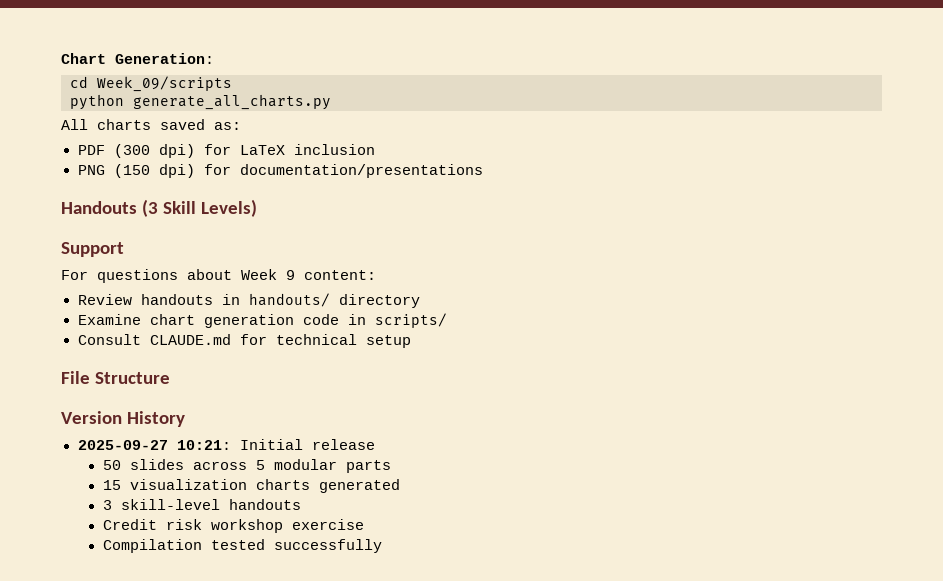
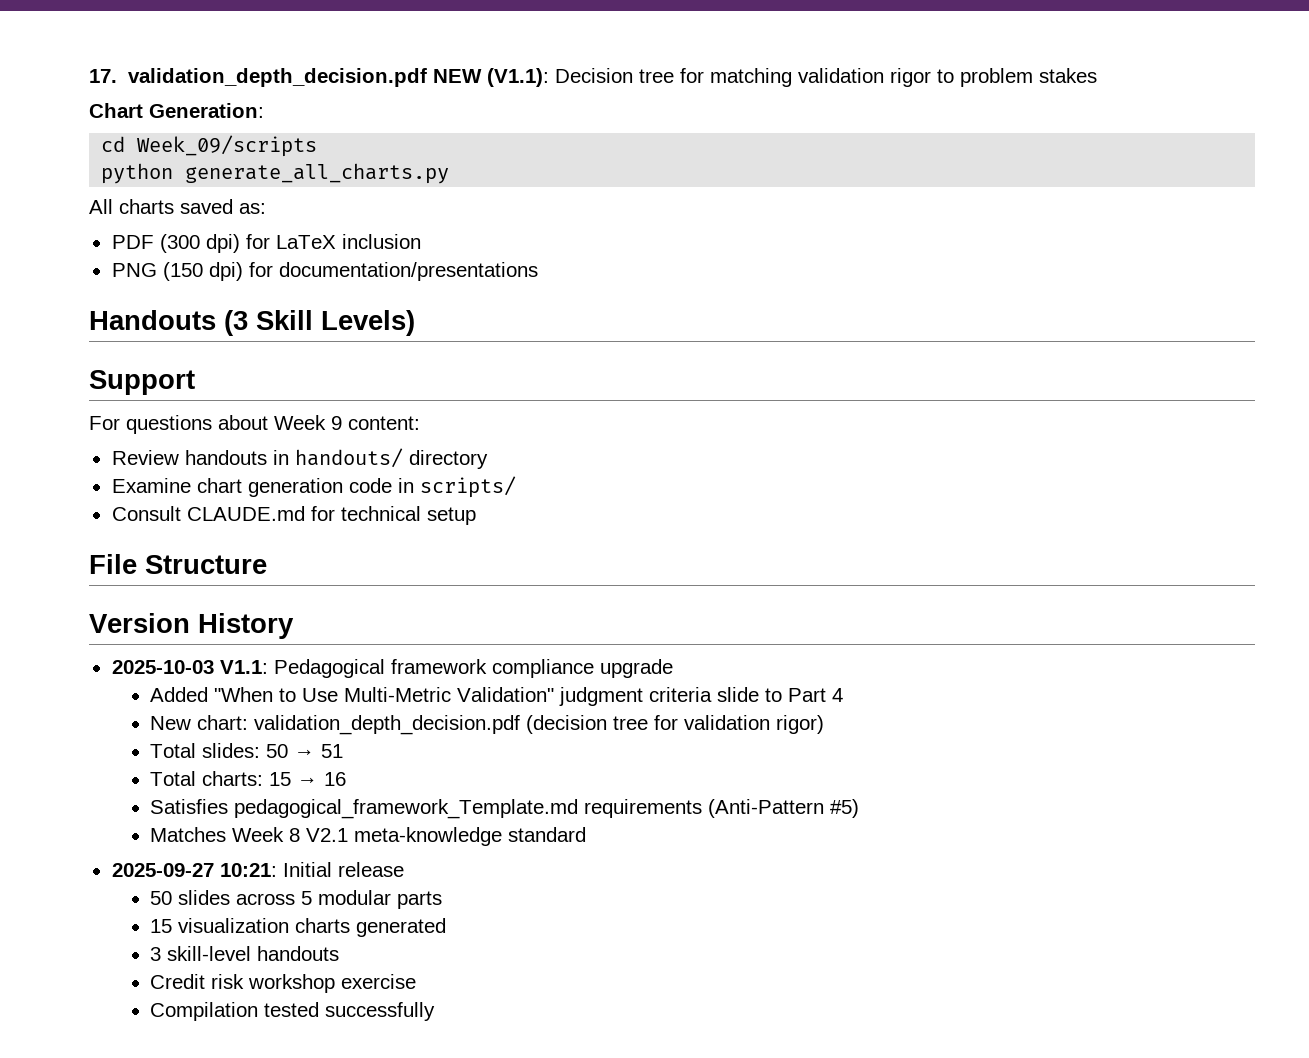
(61, 58) none -> [89,68,1097,87] 17. validation_depth_decision.pdf NEW (V1.1): Decision tree for matching validation rigor to problem stakes //
(186, 419) none -> [111,659,673,678] [150,687,844,706] [150,715,825,735] [150,743,344,758] [150,771,347,786] [150,799,860,819] [150,827,587,846] // 2025-10-03 V1.1: Pedagogical framework compliance upgrade // Added "When to Use Multi-Metric Validation" judgment criteria slide to Part 4 // New chart: validation_depth_decision.pdf (decision tree for validation rigor) // Total slides: 50 → 51 // Total charts: 15 → 16 // Satisfies pedagogical_framework_Template.md requirements (Anti-Pattern #5) // Matches Week 8 V2.1 meta-knowledge standard

